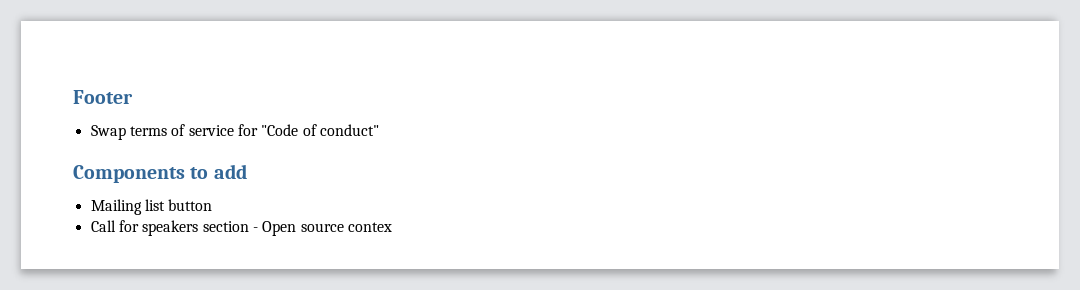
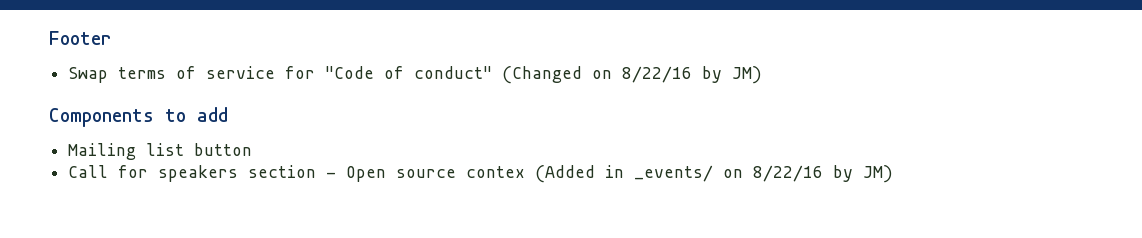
(379, 130) none -> [502,66,763,84] (Changed on 8/22/16 by JM)
(392, 227) none -> [535,165,894,183] (Added in _events/ on 8/22/16 by JM)

